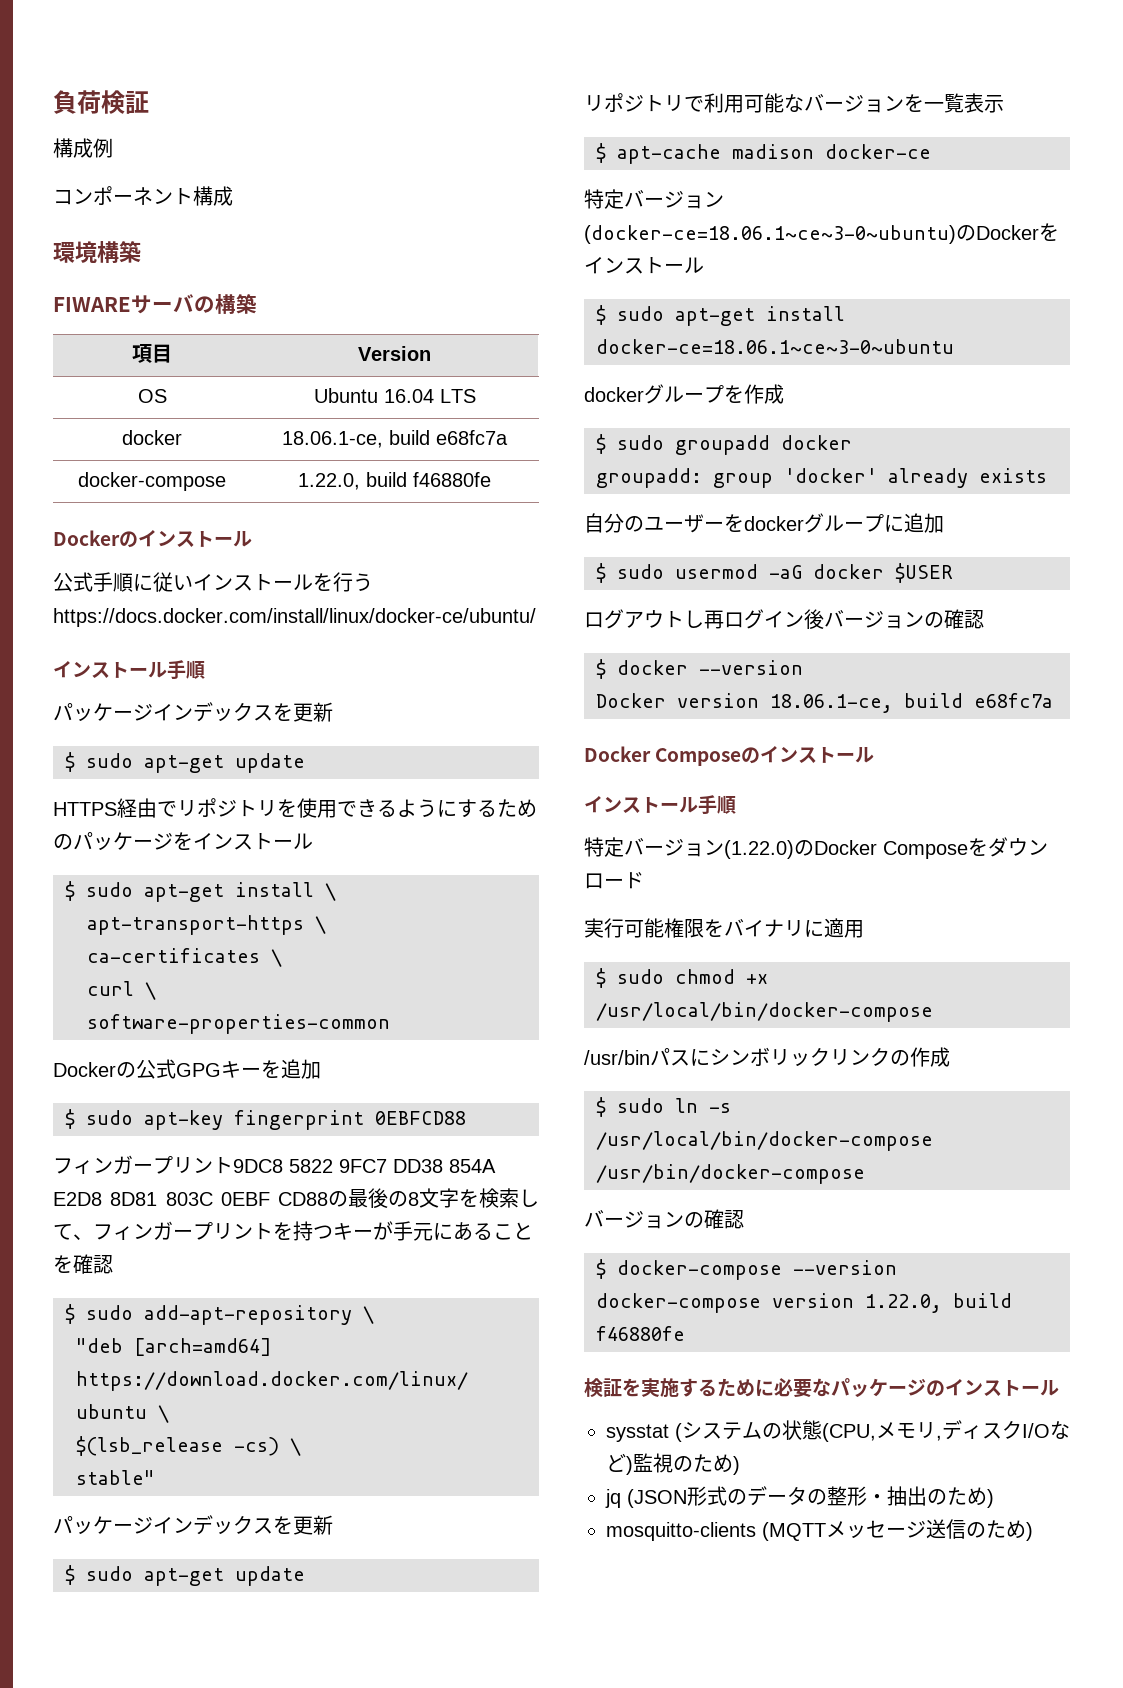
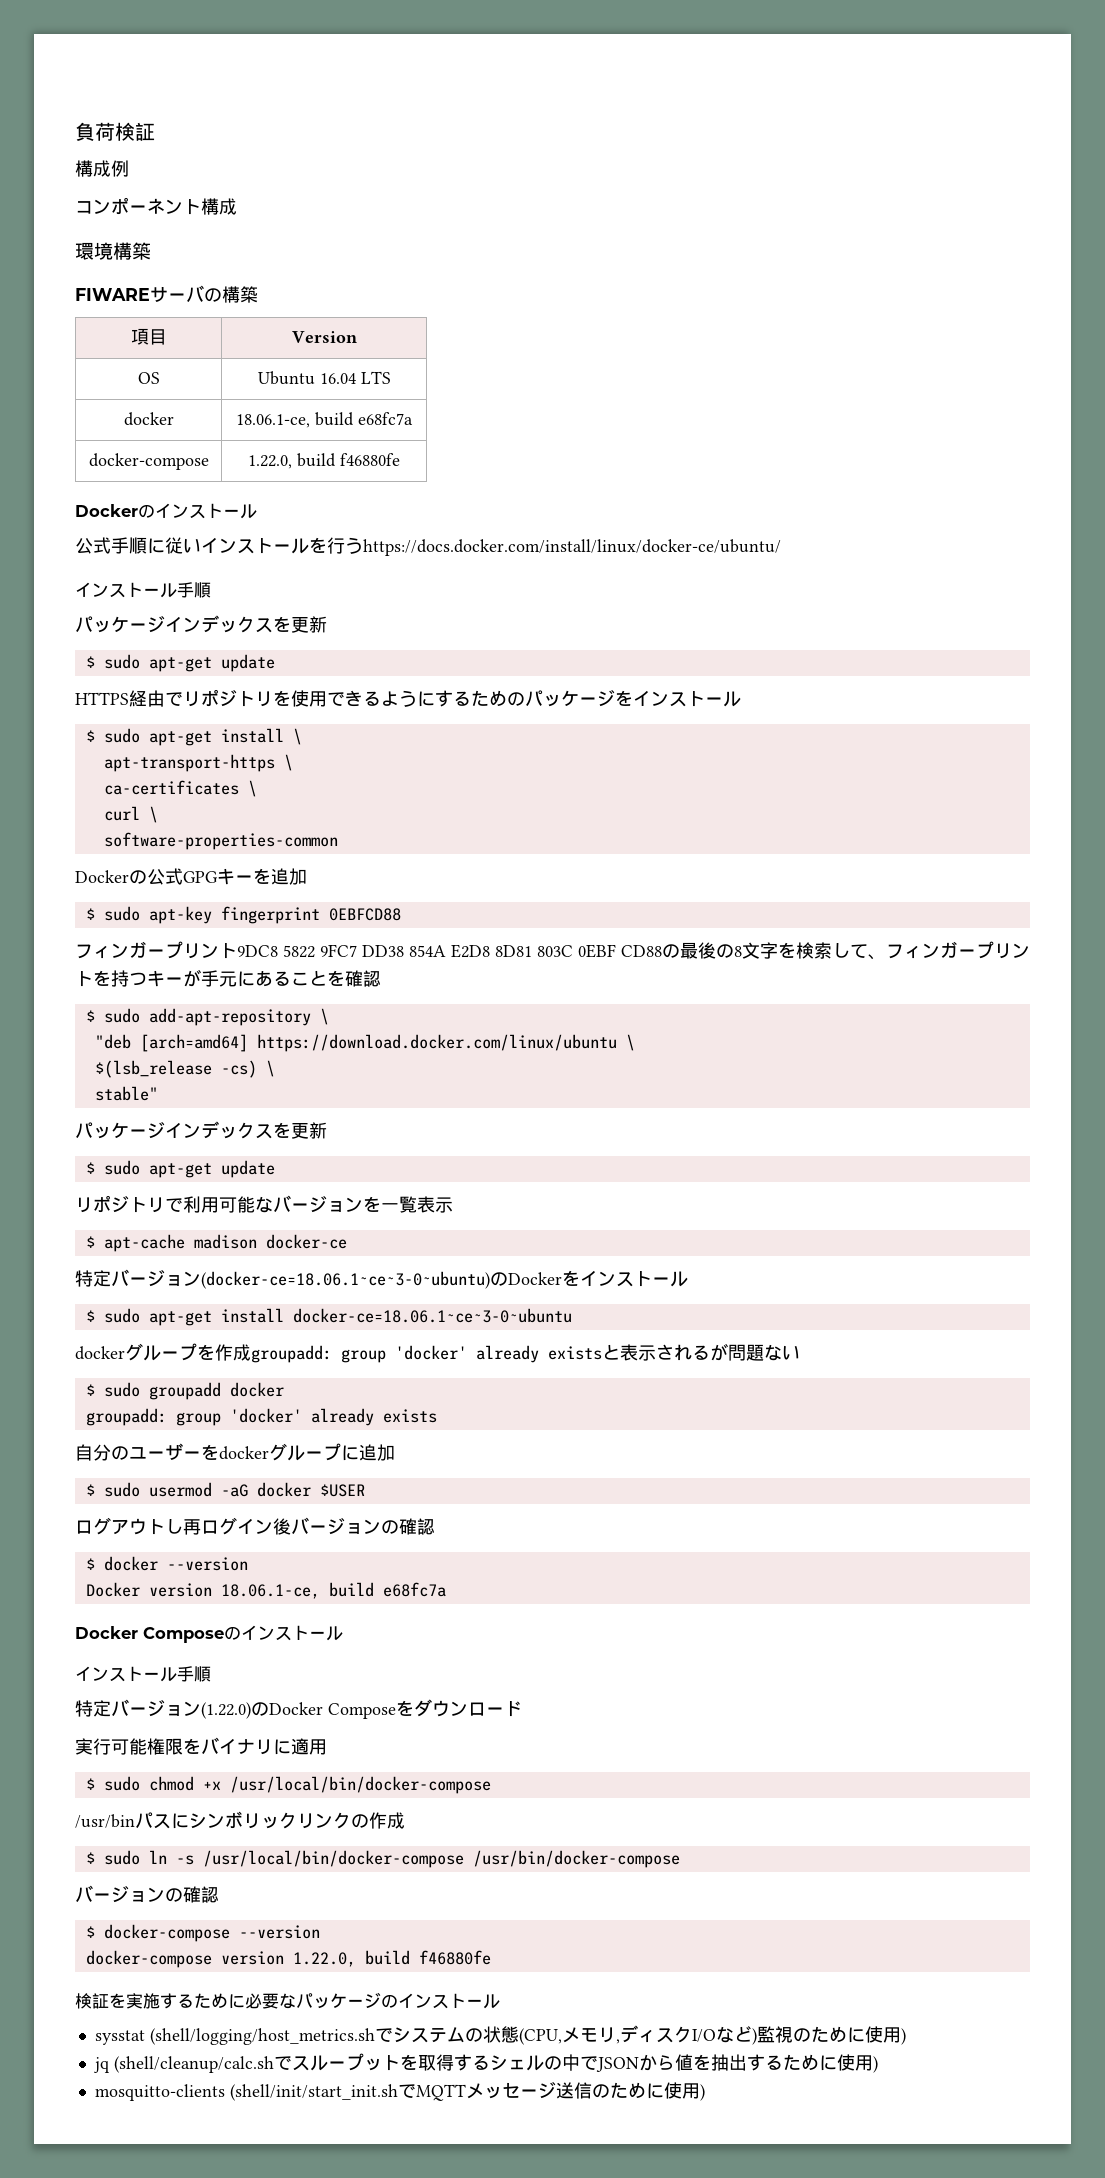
(784, 394) none -> [251,1343,800,1363] groupadd: group 'docker' already existsと表示されるが問題ない
[675,1423,682,1442] ( -> [149,2028,393,2045] (shell/logging/host_metrics.shで
(733, 1463) none -> [846,2026,901,2043] に使用
[627,1486,987,1508] (JSON形式のデータの整形・抽出のため -> [113,2053,873,2073] (shell/cleanup/calc.shでスループットを取得するシェルの中でJSONから値を抽出するために使用
[762,1522,826,1541] (MQTT -> [229,2084,466,2101] (shell/init/start_init.shでMQTT
(1026, 1529) none -> [645,2082,700,2099] に使用

